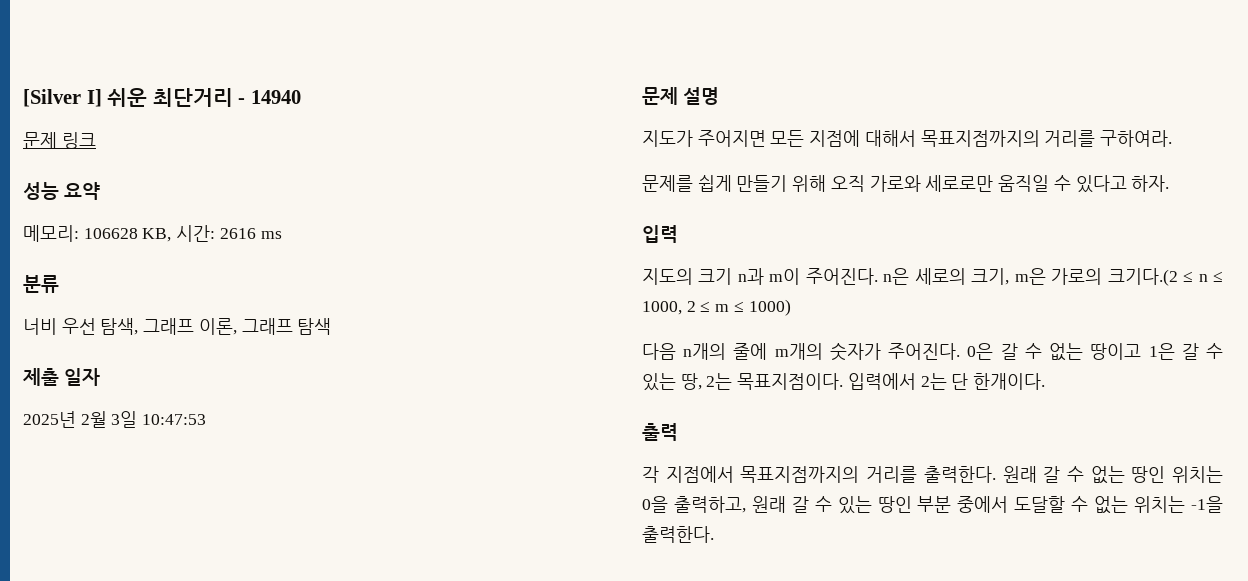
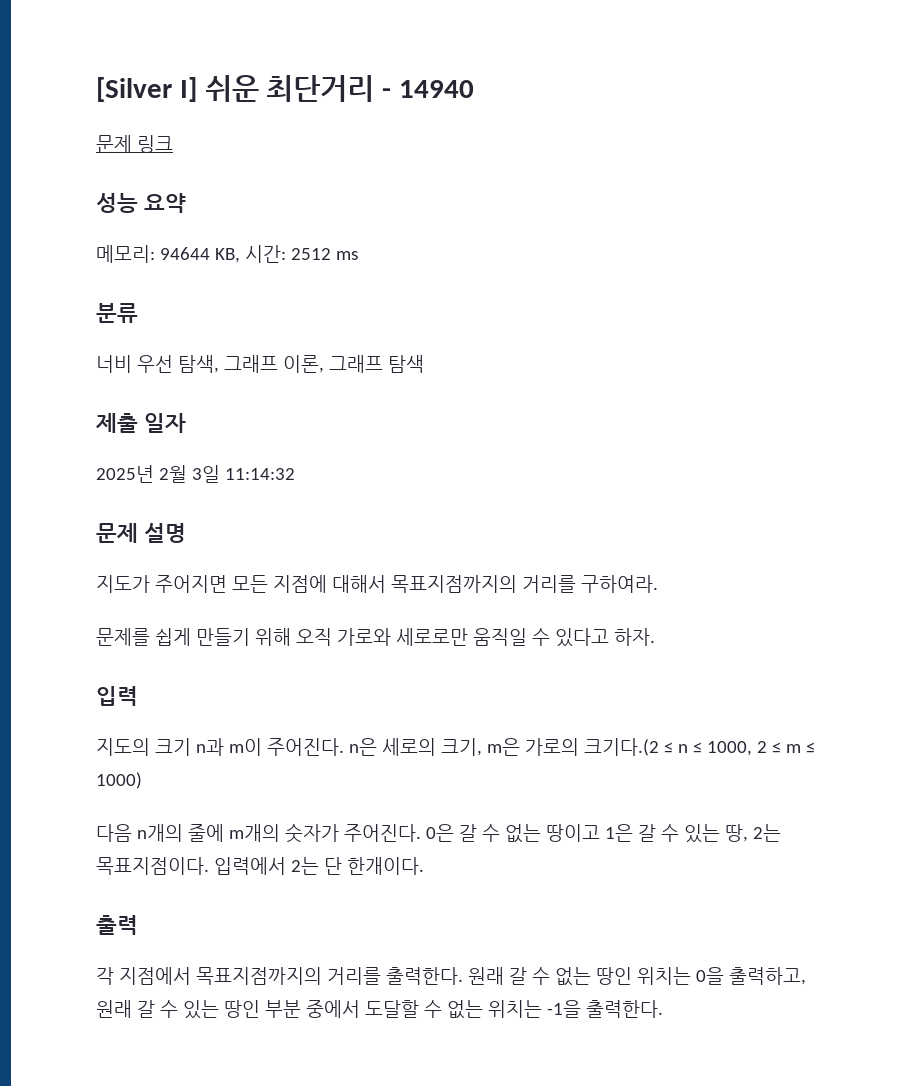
[83,228,138,239] 106628 -> [159,247,210,260] 94644
[219,228,256,239] 2616 -> [290,248,331,260] 2512
[142,414,207,425] 10:47:53 -> [224,468,295,480] 11:14:32

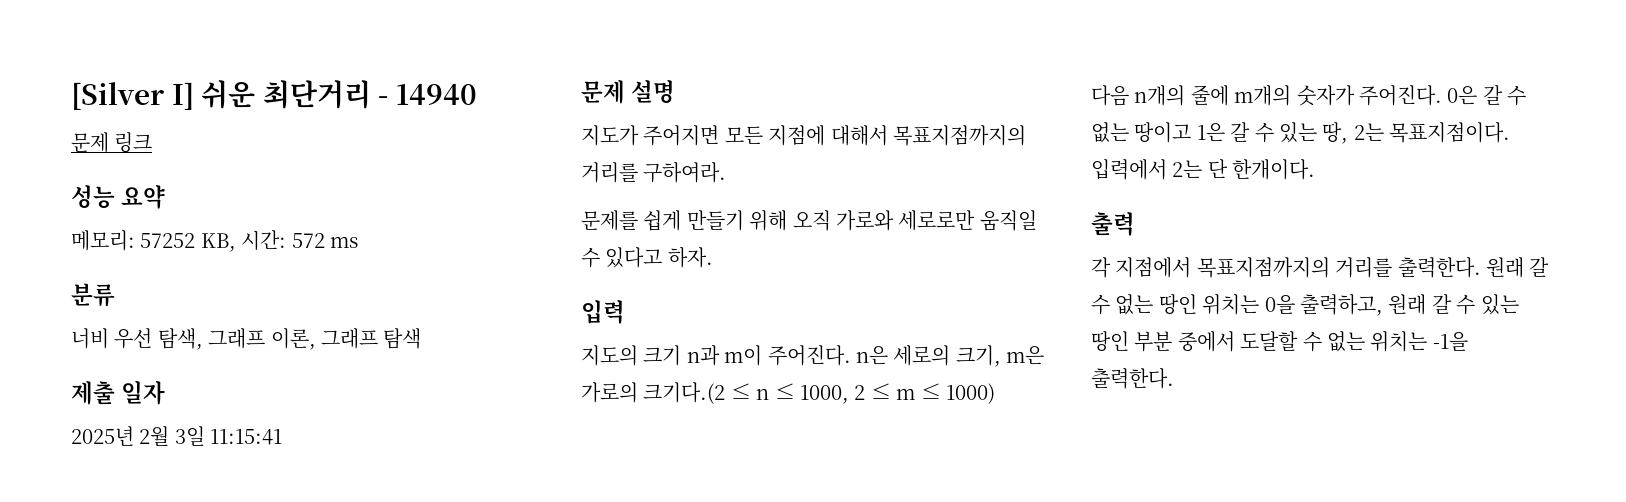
[159,247,210,260] 94644 -> [140,233,196,248] 57252
[290,248,331,260] 2512 -> [291,233,325,248] 572
[224,468,295,480] 11:14:32 -> [210,429,283,445] 11:15:41

